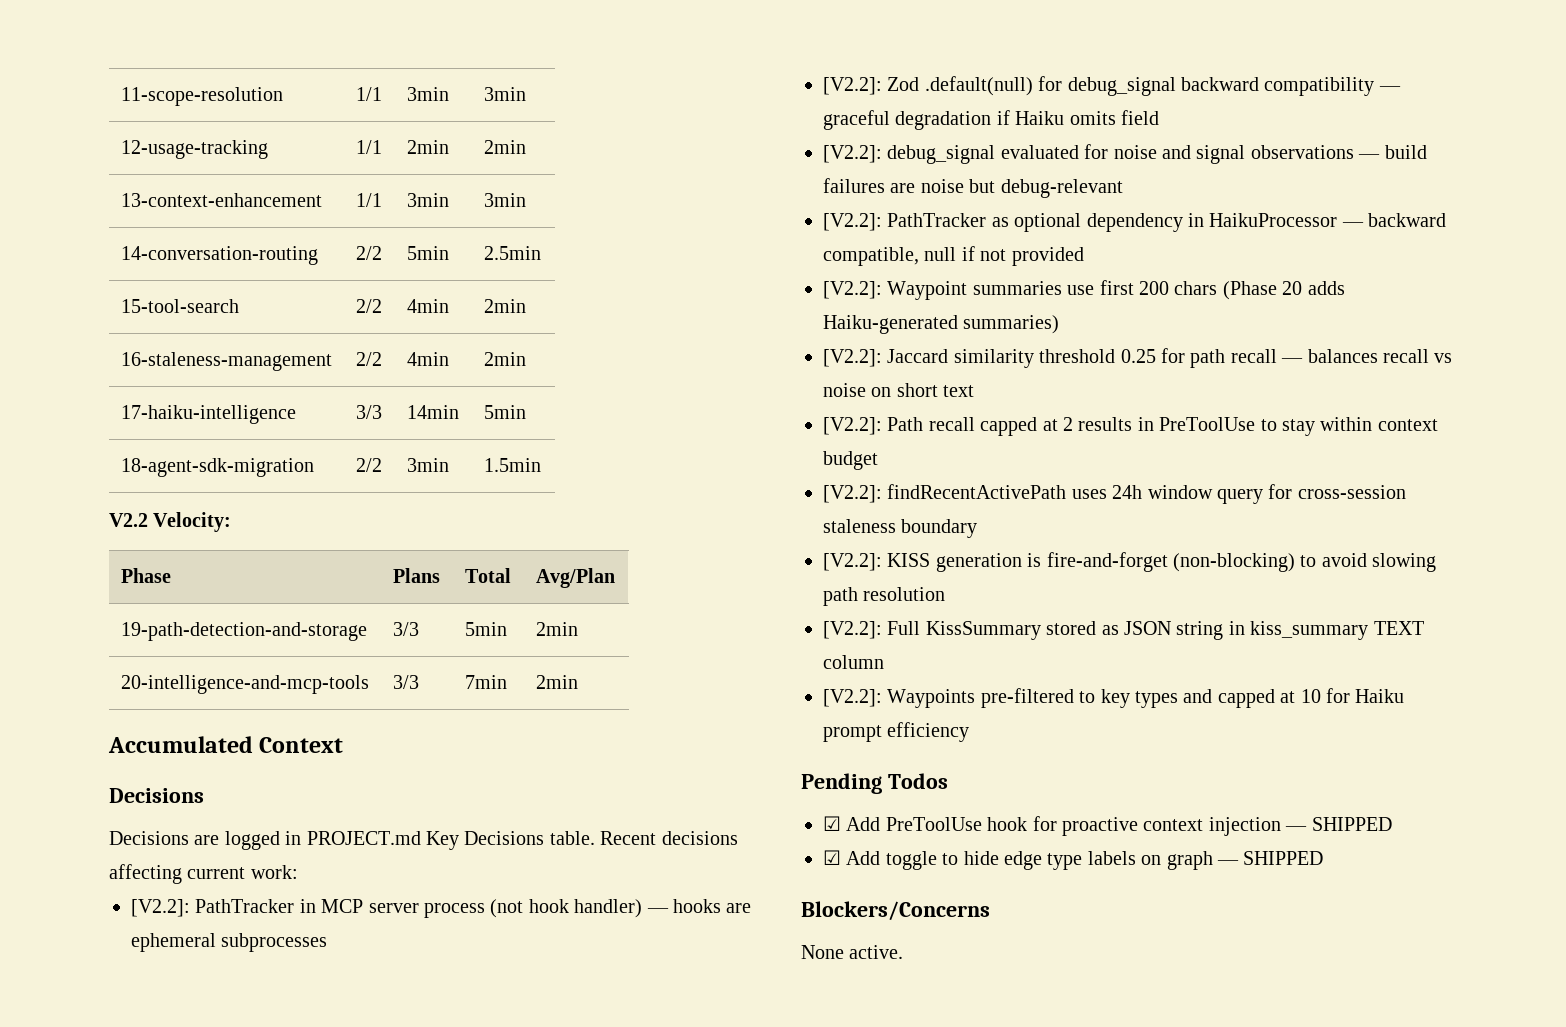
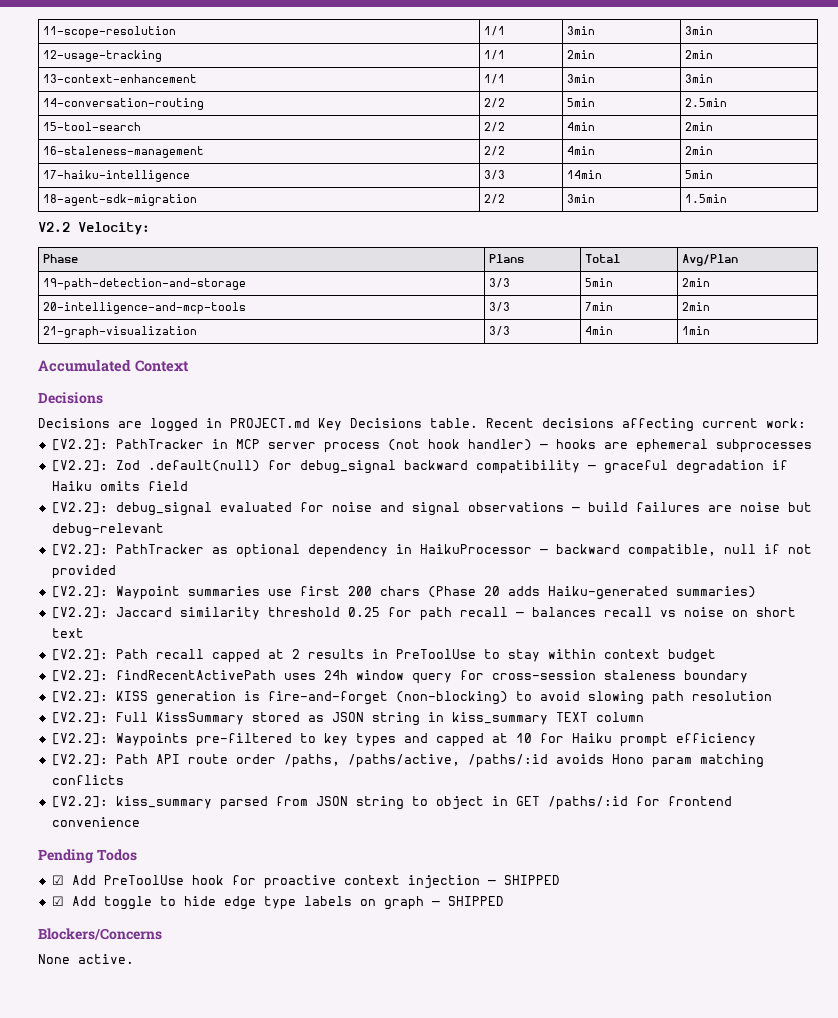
(578, 682) none -> [43,326,198,338] [489,326,511,336] [585,326,614,335] [682,326,711,335] // 21-graph-visualization | 3/3 | 4min | 1min
(970, 732) none -> [51,754,764,768] [51,775,124,785] [51,796,732,810] [51,817,140,827] // [V2.2]: Path API route order /paths, /paths/active, /paths/:id avoids Hono param matching conflicts // [V2.2]: kiss_summary parsed from JSON string to object in GET /paths/:id for frontend convenience

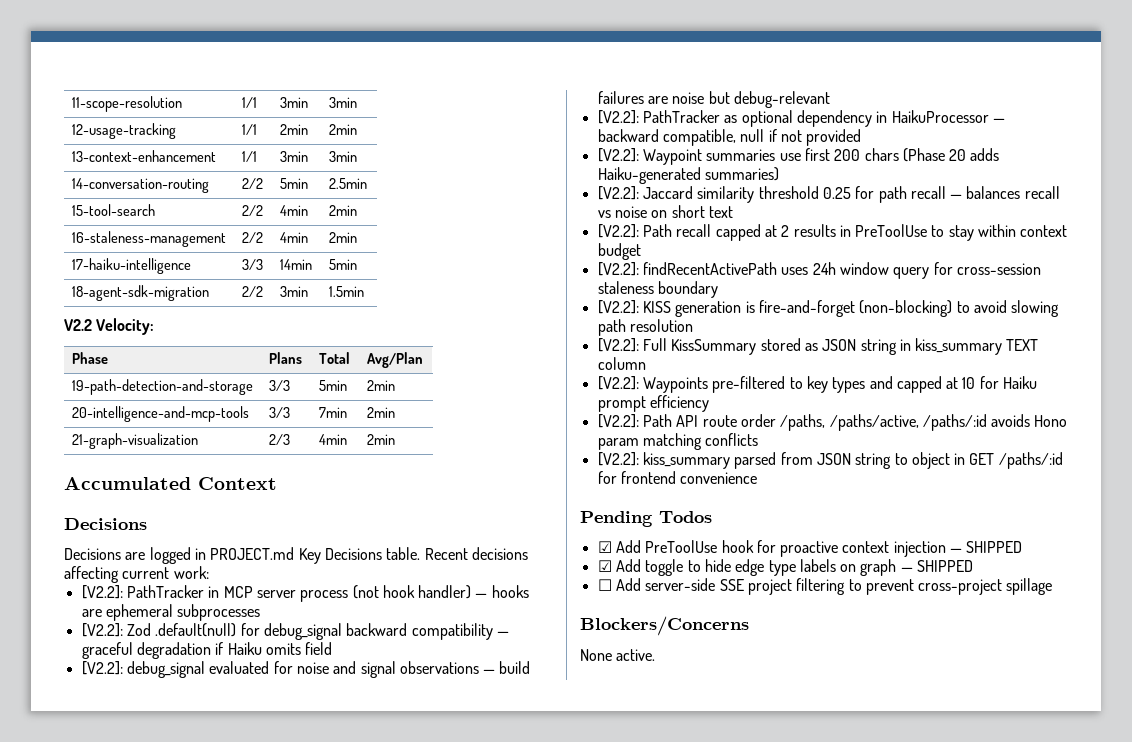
[489,326,511,336] [585,326,614,335] [682,326,711,335] 3/3 | 4min | 1min -> [268,434,290,445] [318,434,347,445] [366,434,395,445] 2/3 | 4min | 2min
(504, 901) none -> [597,578,1053,595] // ☐ Add server-side SSE project filtering to prevent cross-project spillage

